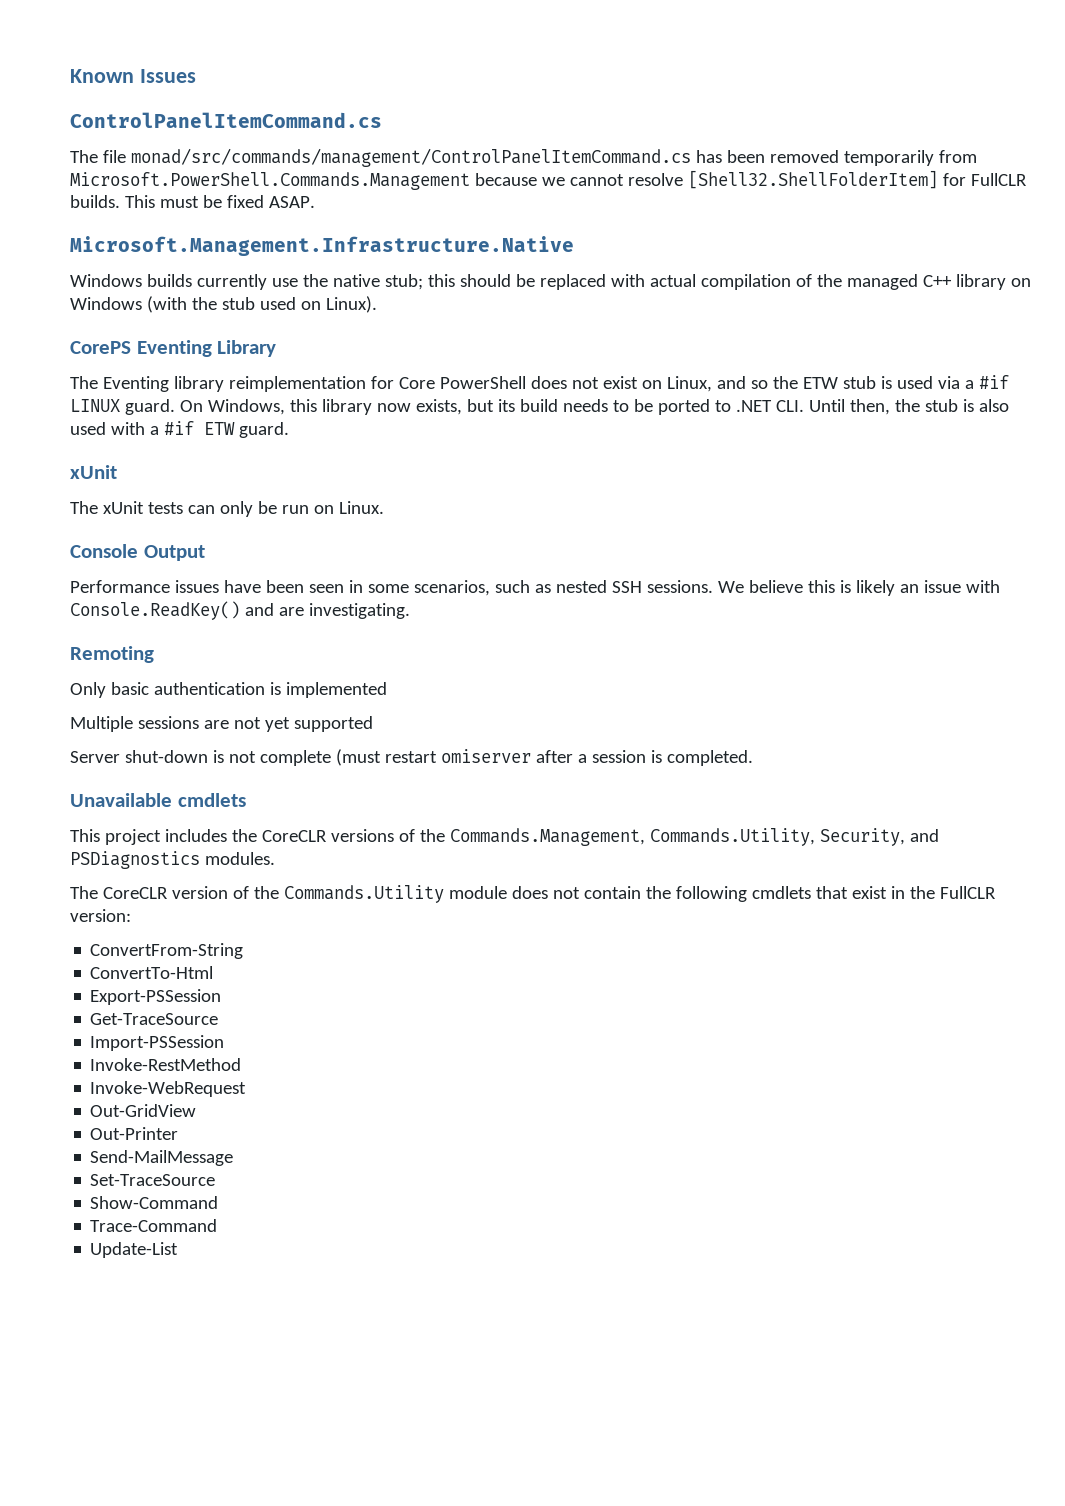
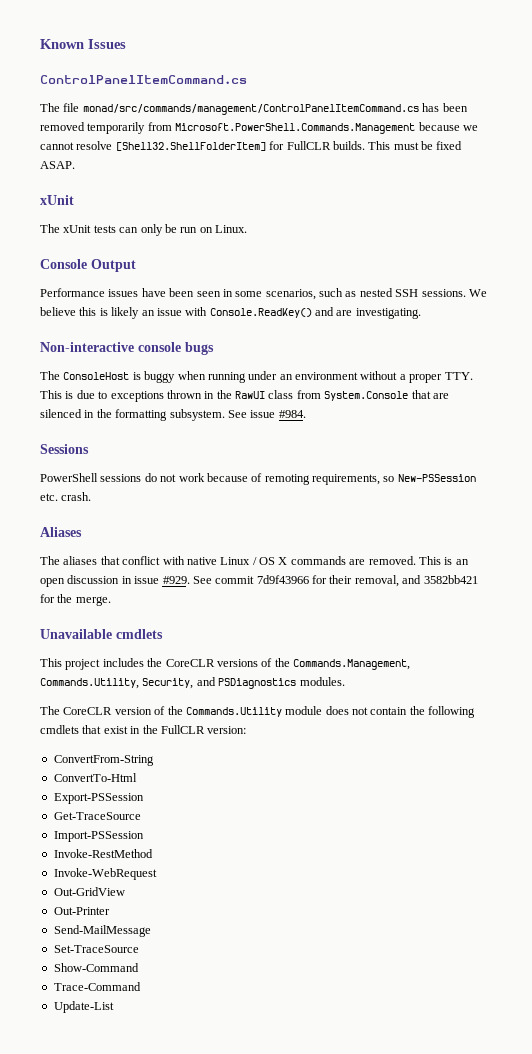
[70,236,574,256] [70,274,1031,290] [70,296,377,313] [70,340,277,357] [70,375,1009,392] [70,399,1009,415] [70,421,289,438] // Microsoft.Management.Infrastructure.Native // Windows builds currently use the native stub; this should be replaced with actual compilation of the managed C++ library on Windows (with the stub used on Linux). // CorePS Eventing Library // The Eventing library reimplementation for Core PowerShell does not exist on Linux, and so the ETW stub is used via a #if LINUX guard. On Windows, this library now exists, but its build needs to be ported to .NET CLI. Until then, the stub is also used with a #if ETW guard. -> (75, 165) none
[70,646,154,663] [70,682,387,698] [70,716,373,732] [70,749,753,766] Remoting // Only basic authentication is implemented // Multiple sessions are not yet supported // Server shut-down is not complete (must restart omiserver after a session is completed. -> [40,342,214,355] [40,371,473,383] [40,390,449,402] [40,409,306,421] [40,444,89,454] [40,473,476,485] [40,492,92,501] [40,527,82,537] [40,556,469,565] [40,575,478,587] [40,594,111,606] Non-interactive console bugs // The ConsoleHost is buggy when running under an environment without a proper TTY. This is due to exceptions thrown in the RawUI class from System.Console that are silenced in the formatting subsystem. See issue #984. // Sessions // PowerShell sessions do not work because of remoting requirements, so New-PSSession etc. crash. // Aliases // The aliases that conflict with native Linux / OS X commands are removed. This is an open discussion in issue #929. See commit 7d9f43966 for their removal, and 3582bb421 for the merge.

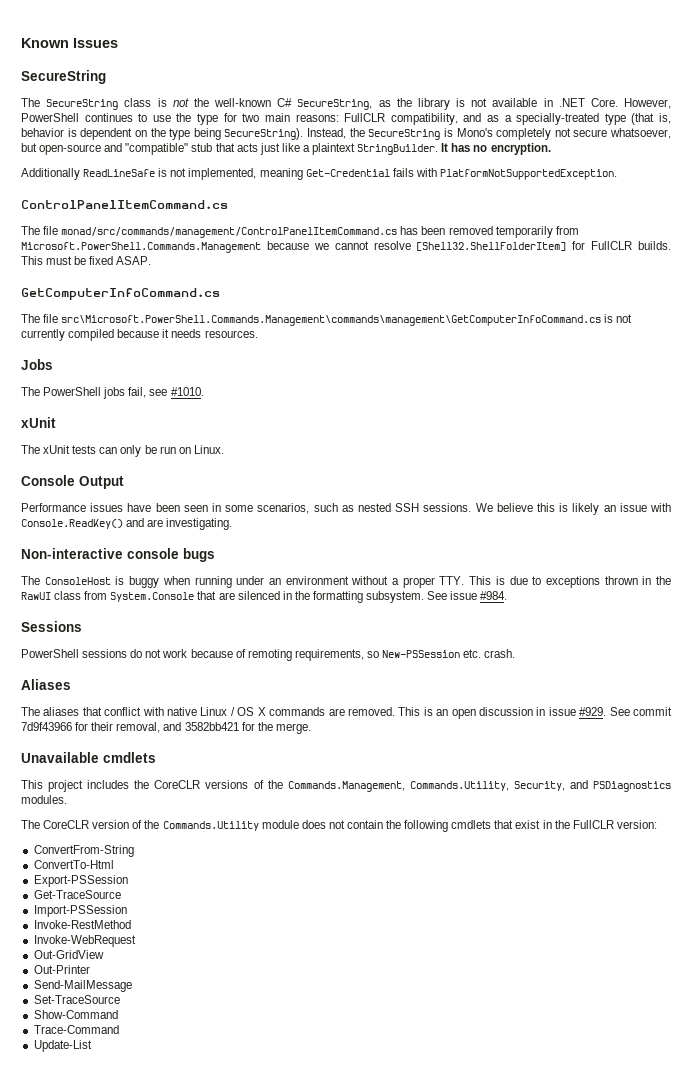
(126, 44) none -> [21,70,106,84] [21,98,671,110] [21,113,671,125] [21,128,671,140] [21,143,551,155] [21,168,617,180] // SecureString // The SecureString class is not the well-known C# SecureString, as the library is not available in .NET Core. However, PowerShell continues to use the type for two main reasons: FullCLR compatibility, and as a specially-treated type (that is, behavior is dependent on the type being SecureString). Instead, the SecureString is Mono's completely not secure whatsoever, but open-source and "compatible" stub that acts just like a plaintext StringBuilder. It has no encryption. // Additionally ReadLineSafe is not implemented, meaning Get-Credential fails with PlatformNotSupportedException.
(75, 165) none -> [21,288,220,300] [21,314,633,326] [21,329,258,341] [21,359,53,370] [21,387,204,399] // GetComputerInfoCommand.cs // The file src\Microsoft.PowerShell.Commands.Management\commands\management\GetComputerInfoCommand.cs is not currently compiled because it needs resources. // Jobs // The PowerShell jobs fail, see #1010.

